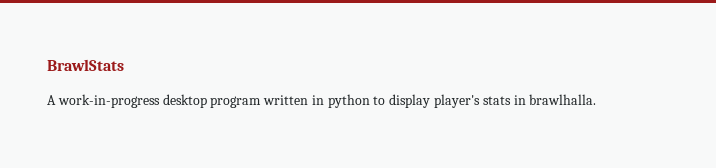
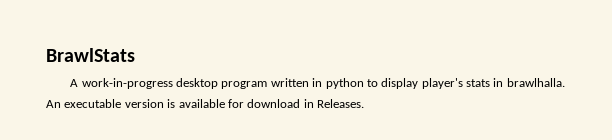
(597, 99) none -> [46,99,364,108] An executable version is available for download in Releases.

